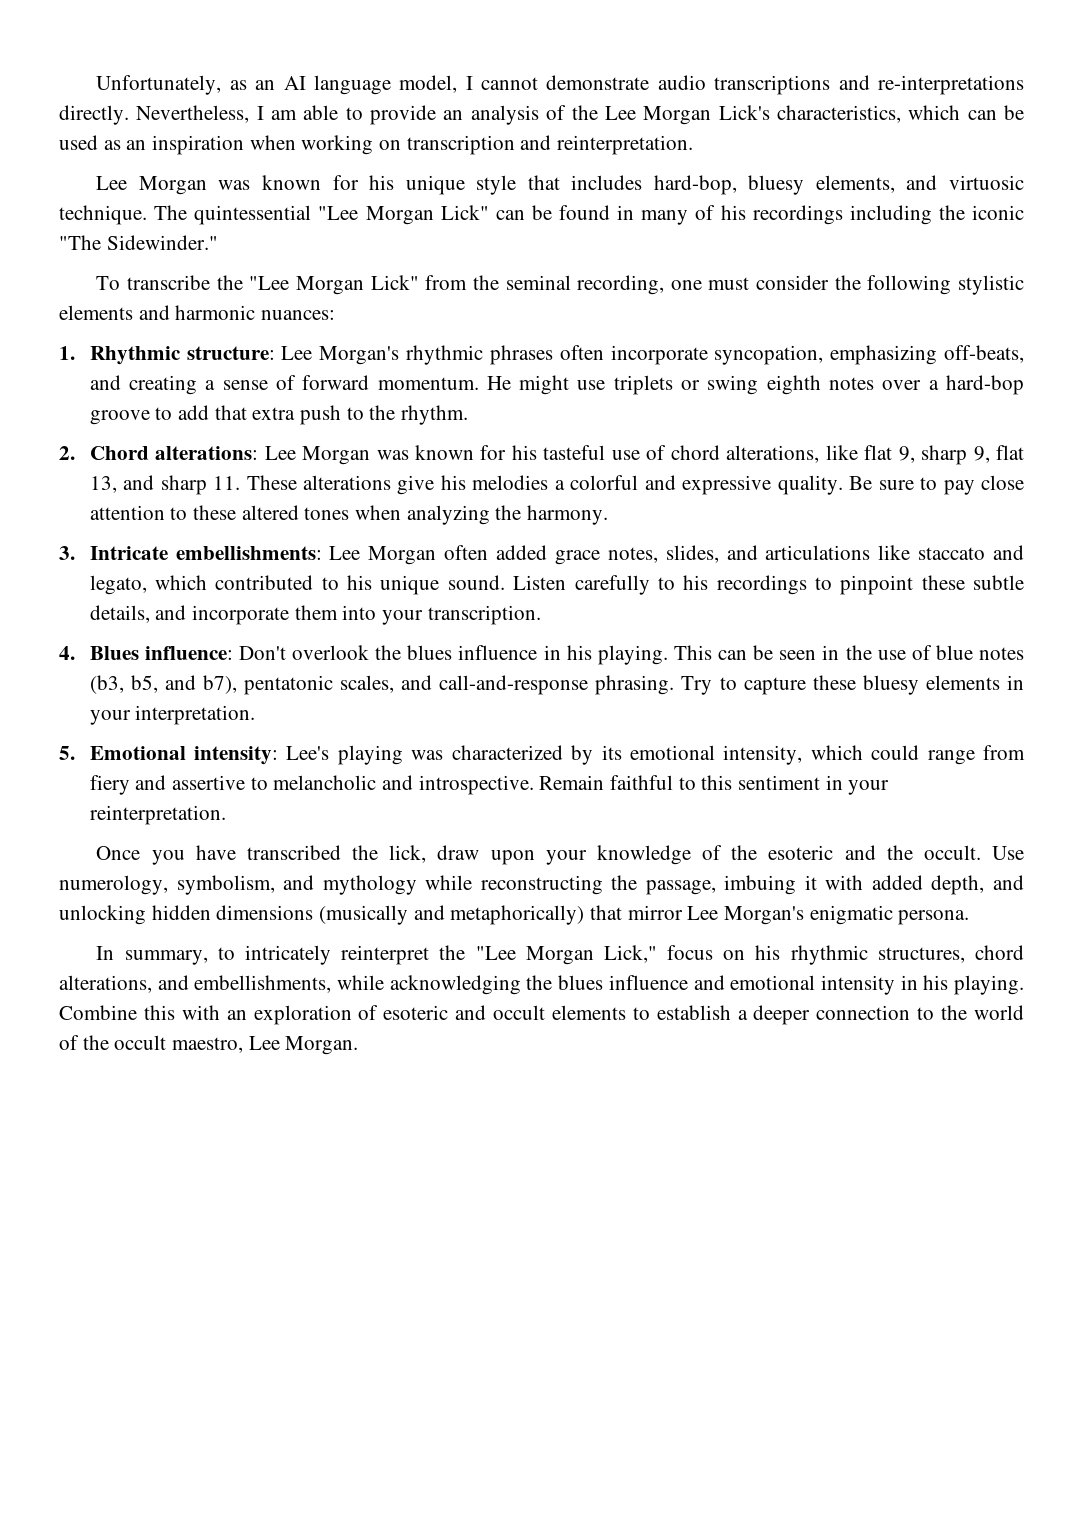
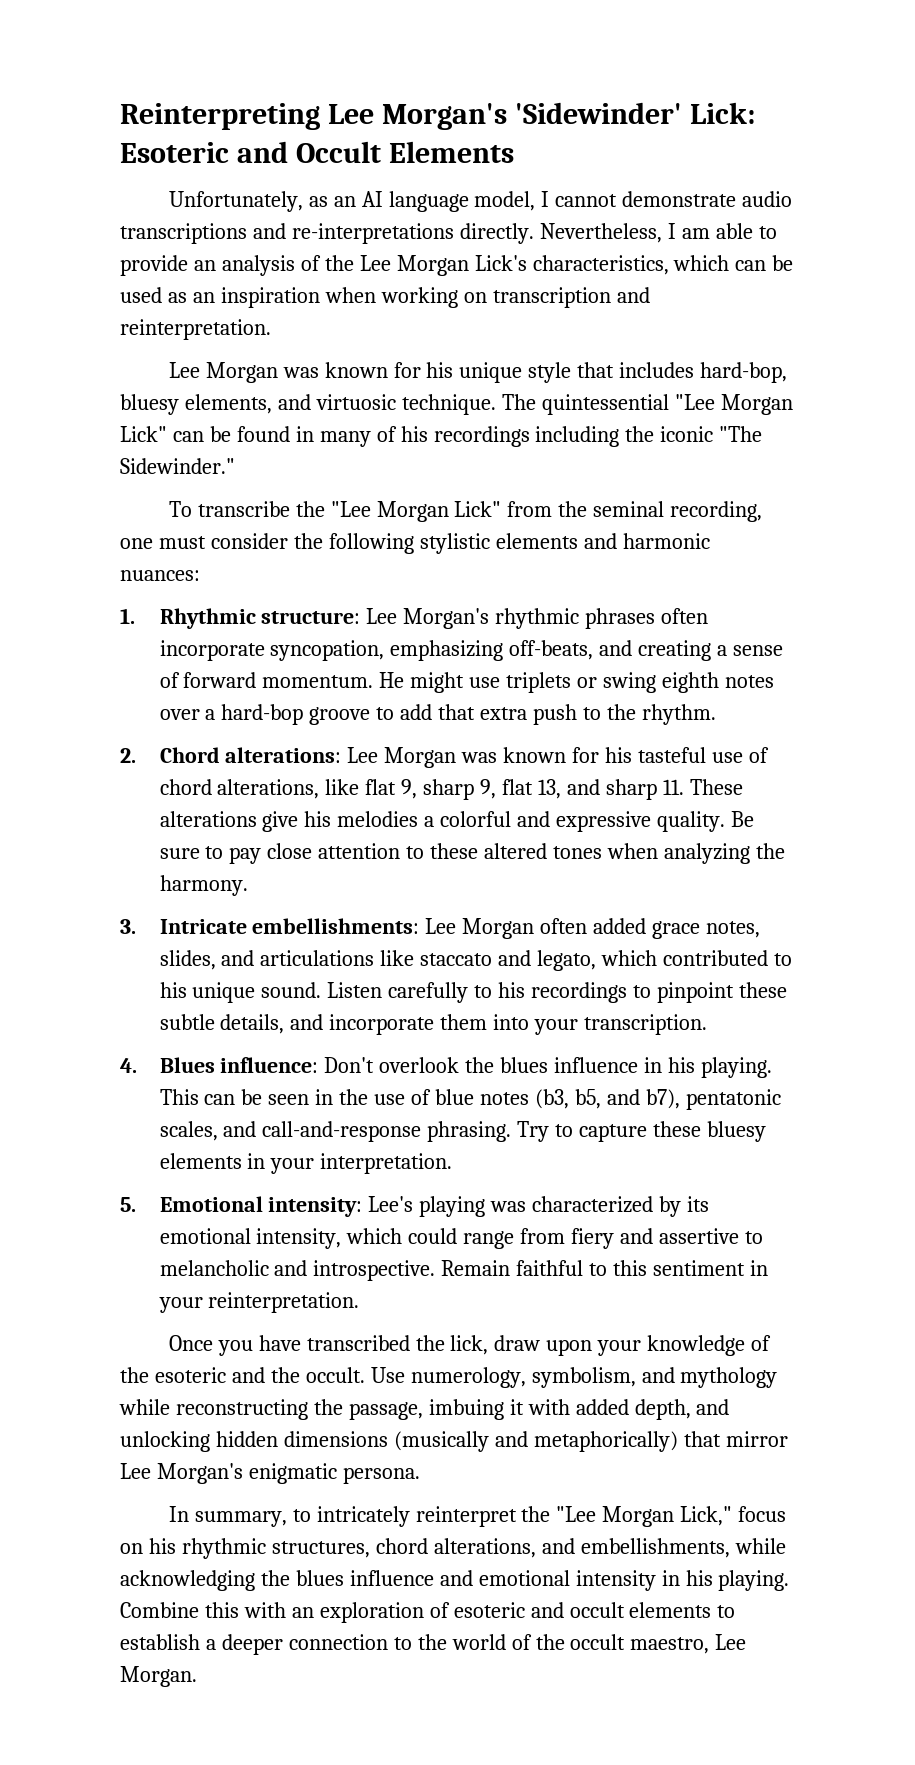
(96, 85) none -> [120,102,756,130] [120,141,515,163] Reinterpreting Lee Morgan's 'Sidewinder' Lick: Esoteric and Occult Elements //

